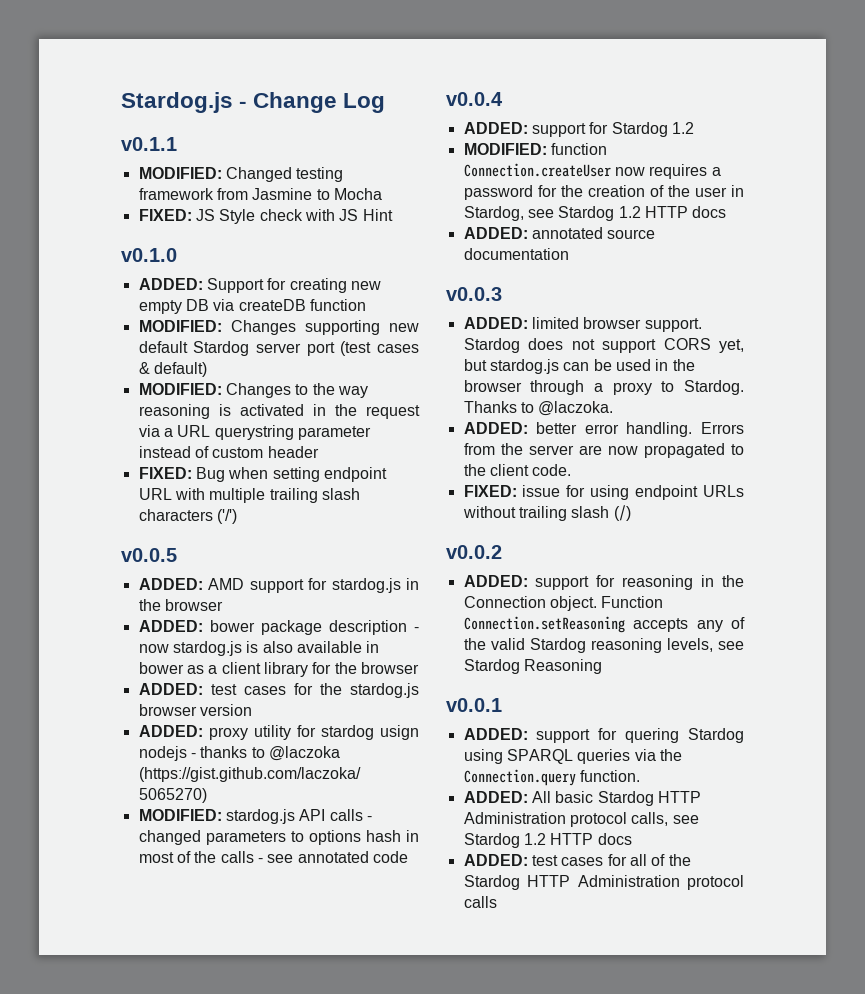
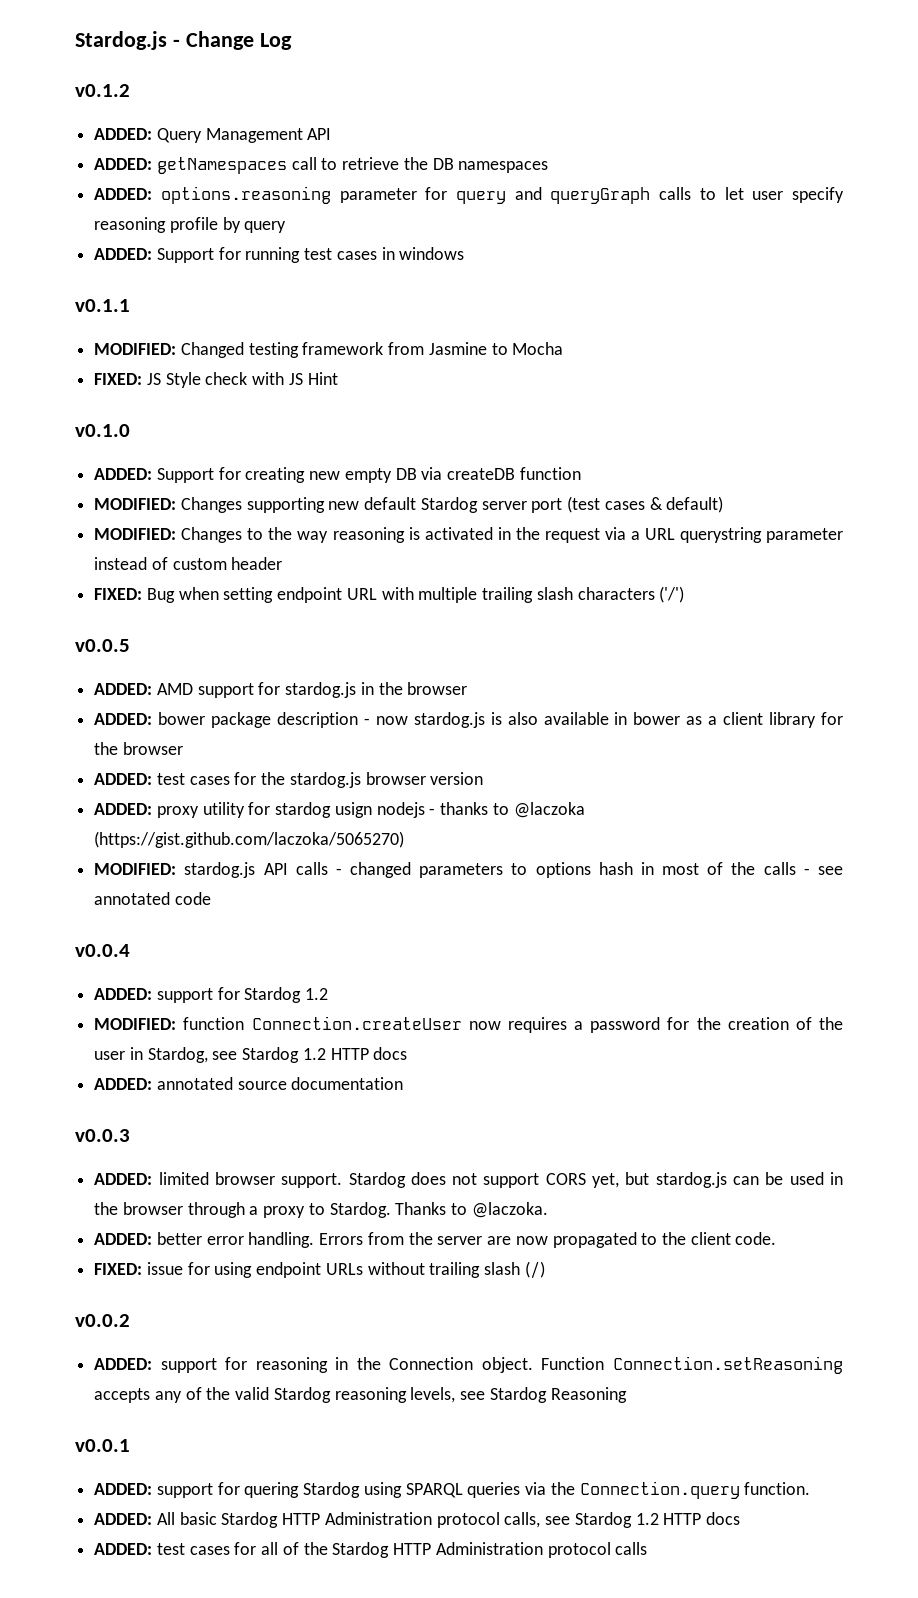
(386, 103) none -> [75,84,130,97] [94,128,332,143] [94,157,549,174] [94,186,845,204] [94,217,287,233] [94,247,465,263] // v0.1.2 // ADDED: Query Management API // ADDED: getNamespaces call to retrieve the DB namespaces // ADDED: options.reasoning parameter for query and queryGraph calls to let user specify reasoning profile by query // ADDED: Support for running test cases in windows

